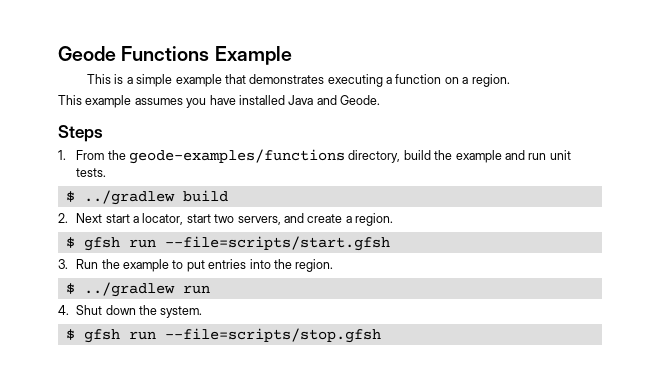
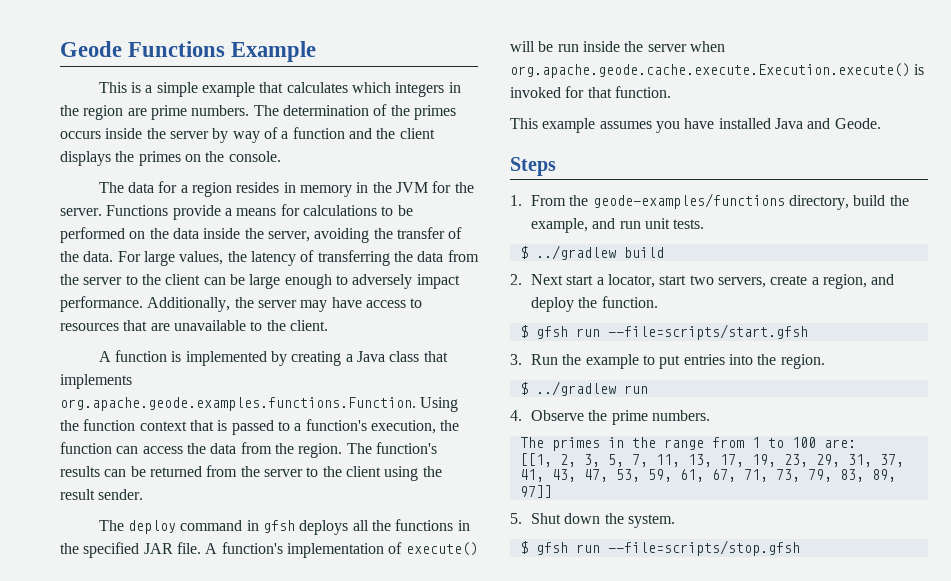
[249,74,510,87] demonstrates executing a function on a region. -> [286,82,461,97] [60,104,456,120] [60,127,435,143] [60,151,281,166] [98,181,474,197] [60,204,413,220] [60,227,463,243] [60,250,479,266] [60,274,460,289] [60,296,423,312] [60,320,328,331] [98,350,448,366] [60,374,132,389] [60,397,459,412] [60,419,460,435] [60,442,437,458] [60,465,442,481] [60,489,144,500] [98,519,470,535] [60,542,478,558] [510,41,725,52] [510,63,925,78] [510,86,671,98] calculates which integers in the region are prime numbers. The determination of the primes occurs inside the server by way of a function and the client displays the primes on the console. // The data for a region resides in memory in the JVM for the server. Functions provide a means for calculations to be performed on the data inside the server, avoiding the transfer of the data. For large values, the latency of transferring the data from the server to the client can be large enough to adversely impact performance. Additionally, the server may have access to resources that are unavailable to the client. // A function is implemented by creating a Java class that implements org.apache.geode.examples.functions.Function. Using the function context that is passed to a function's execution, the function can access the data from the region. The function's results can be returned from the server to the client using the result sender. // The deploy command in gfsh deploys all the functions in the specified JAR file. A function's implementation of execute() will be run inside the server when org.apache.geode.cache.execute.Execution.execute() is invoked for that function.
[455,150,502,163] example -> [530,218,588,233] example,
[283,213,304,223] and -> (766, 282) none
[355,213,394,226] region. -> [822,274,895,289] [530,296,658,312] region, and deploy the function.
(69, 310) none -> [530,410,710,425] [519,437,856,451] [519,453,904,467] [519,469,896,482] [519,485,552,498] [510,513,522,524] Observe the prime numbers. // The primes in the range from 1 to 100 are: // [[1, 2, 3, 5, 7, 11, 13, 17, 19, 23, 29, 31, 37, 41, 43, 47, 53, 59, 61, 67, 71, 73, 79, 83, 89, 97]] // 5.

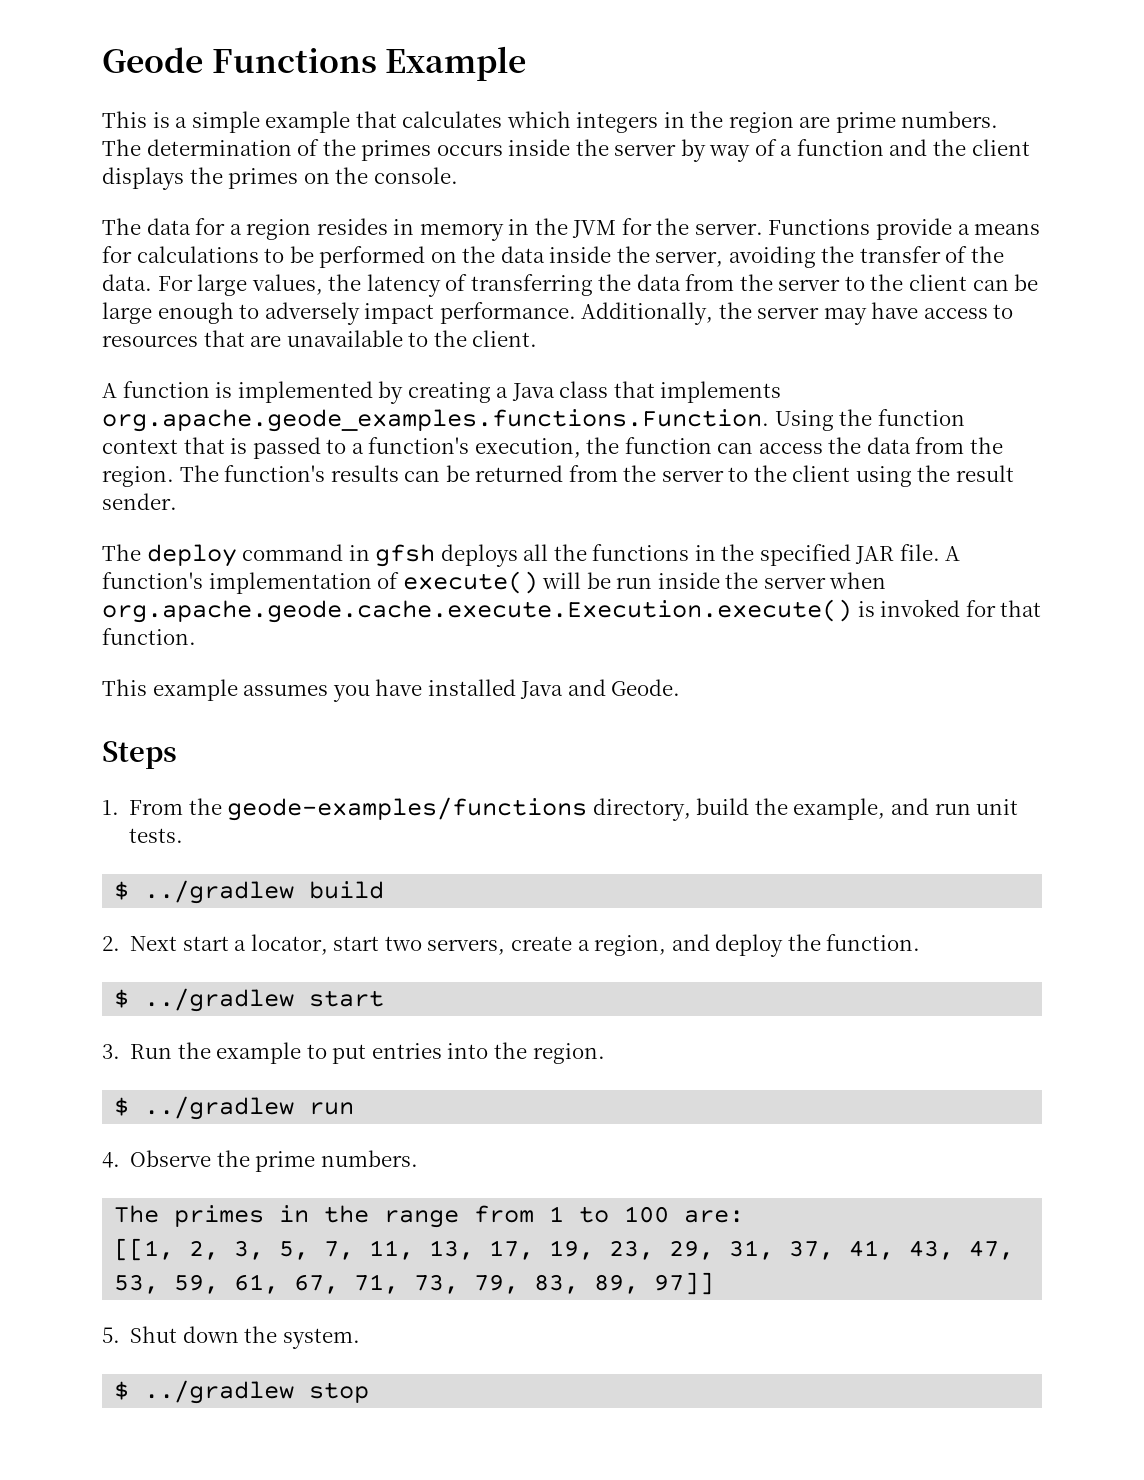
[60,397,416,411] org.apache.geode.examples.functions.Function. -> [102,409,769,432] org.apache.geode_examples.functions.Function.
[535,324,808,340] gfsh run --file=scripts/start.gfsh -> [144,988,385,1012] ../gradlew start
[535,540,800,556] gfsh run --file=scripts/stop.gfsh -> [144,1380,370,1404] ../gradlew stop

